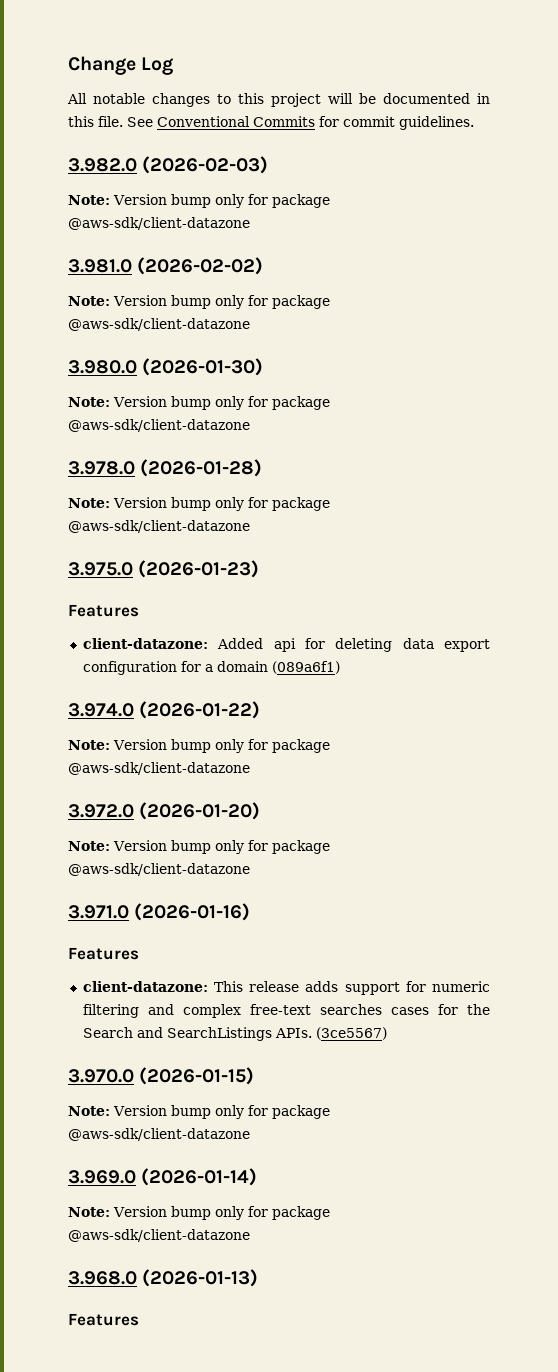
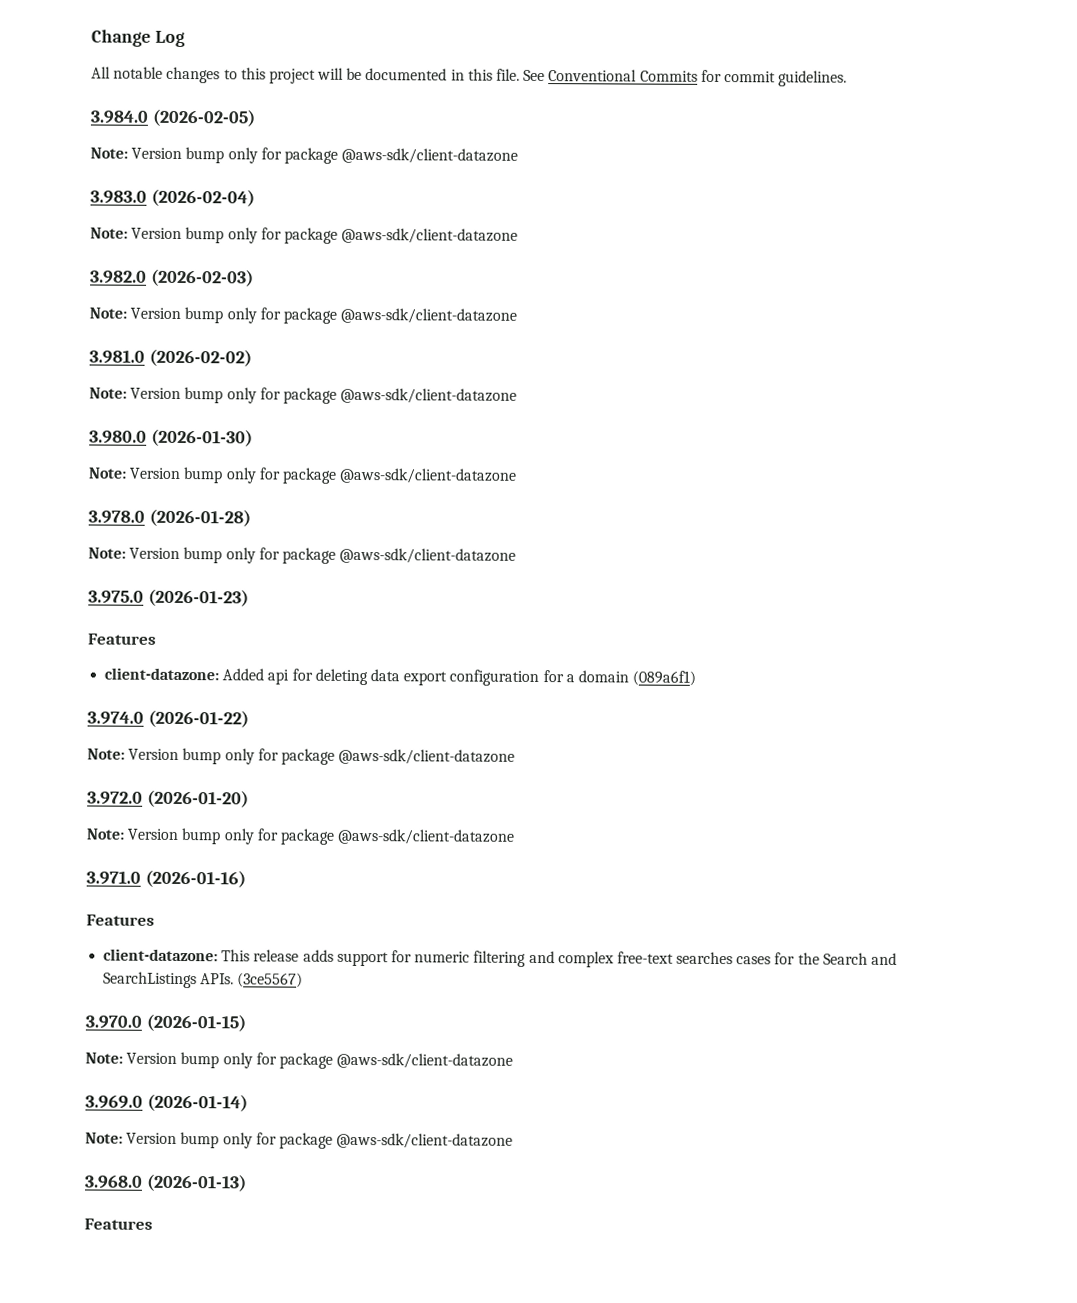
(474, 123) none -> [90,108,256,127] [90,147,519,164] [90,188,255,207] [90,227,519,244] // 3.984.0 (2026-02-05) // Note: Version bump only for package @aws-sdk/client-datazone // 3.983.0 (2026-02-04) // Note: Version bump only for package @aws-sdk/client-datazone

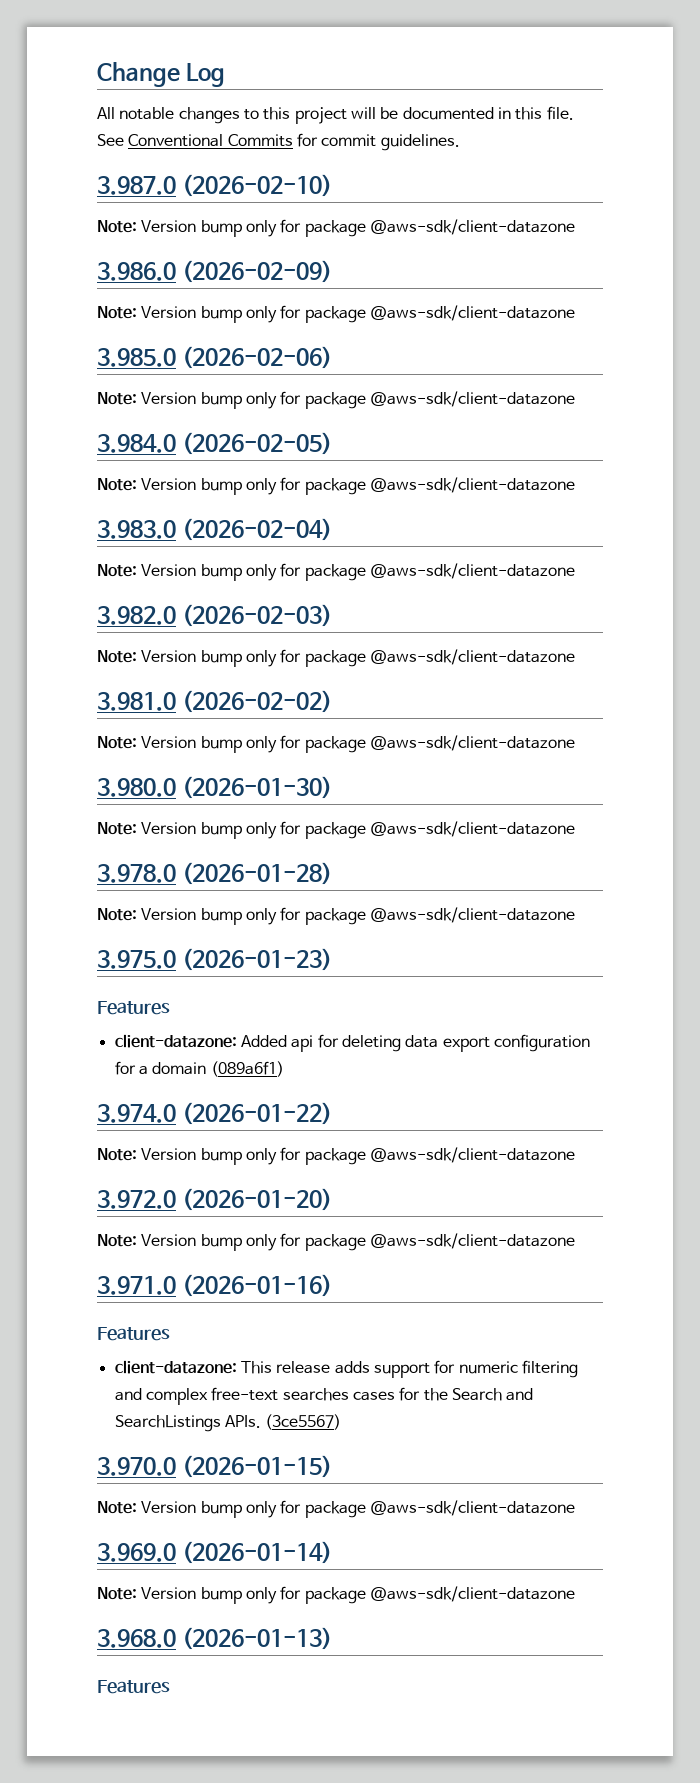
(848, 78) none -> [97,174,333,197] [97,219,575,237] [97,260,333,283] [97,305,575,323] [97,346,333,369] [97,391,575,409] // 3.987.0 (2026-02-10) // Note: Version bump only for package @aws-sdk/client-datazone // 3.986.0 (2026-02-09) // Note: Version bump only for package @aws-sdk/client-datazone // 3.985.0 (2026-02-06) // Note: Version bump only for package @aws-sdk/client-datazone

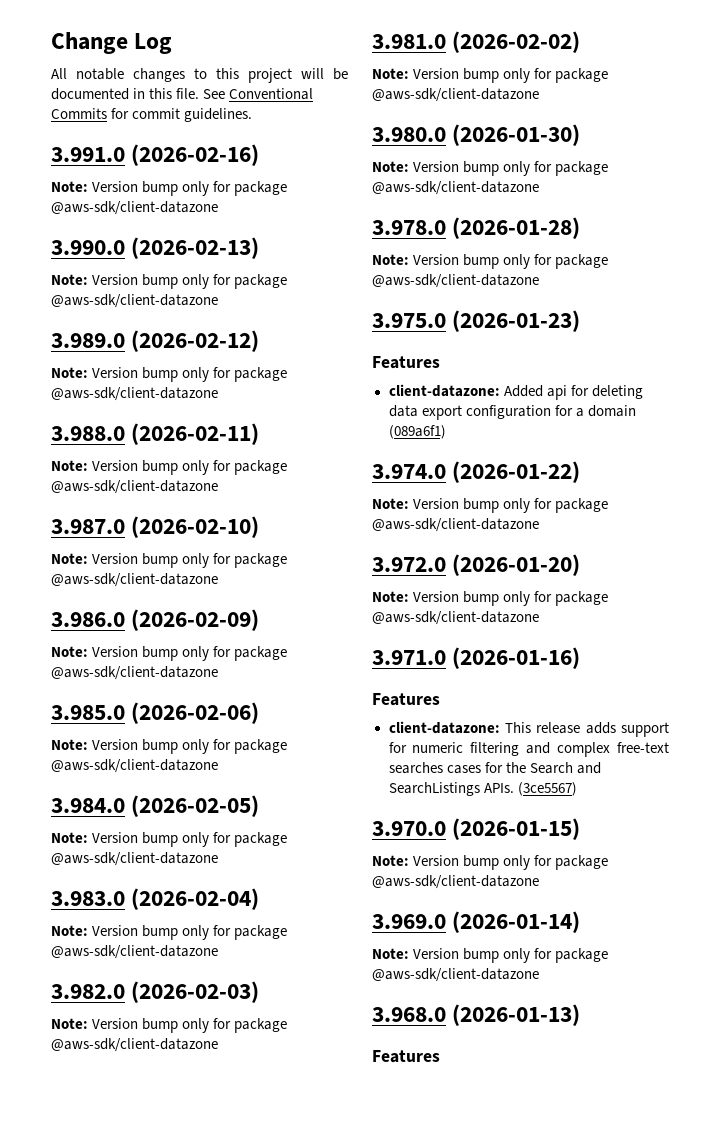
(460, 142) none -> [51,144,260,166] [51,181,288,196] [51,201,218,215] [51,237,260,259] [51,274,288,289] [51,294,218,308] [51,330,260,352] [51,367,288,382] [51,387,218,401] [51,423,260,445] [51,460,288,475] [51,480,218,494] // 3.991.0 (2026-02-16) // Note: Version bump only for package @aws-sdk/client-datazone // 3.990.0 (2026-02-13) // Note: Version bump only for package @aws-sdk/client-datazone // 3.989.0 (2026-02-12) // Note: Version bump only for package @aws-sdk/client-datazone // 3.988.0 (2026-02-11) // Note: Version bump only for package @aws-sdk/client-datazone

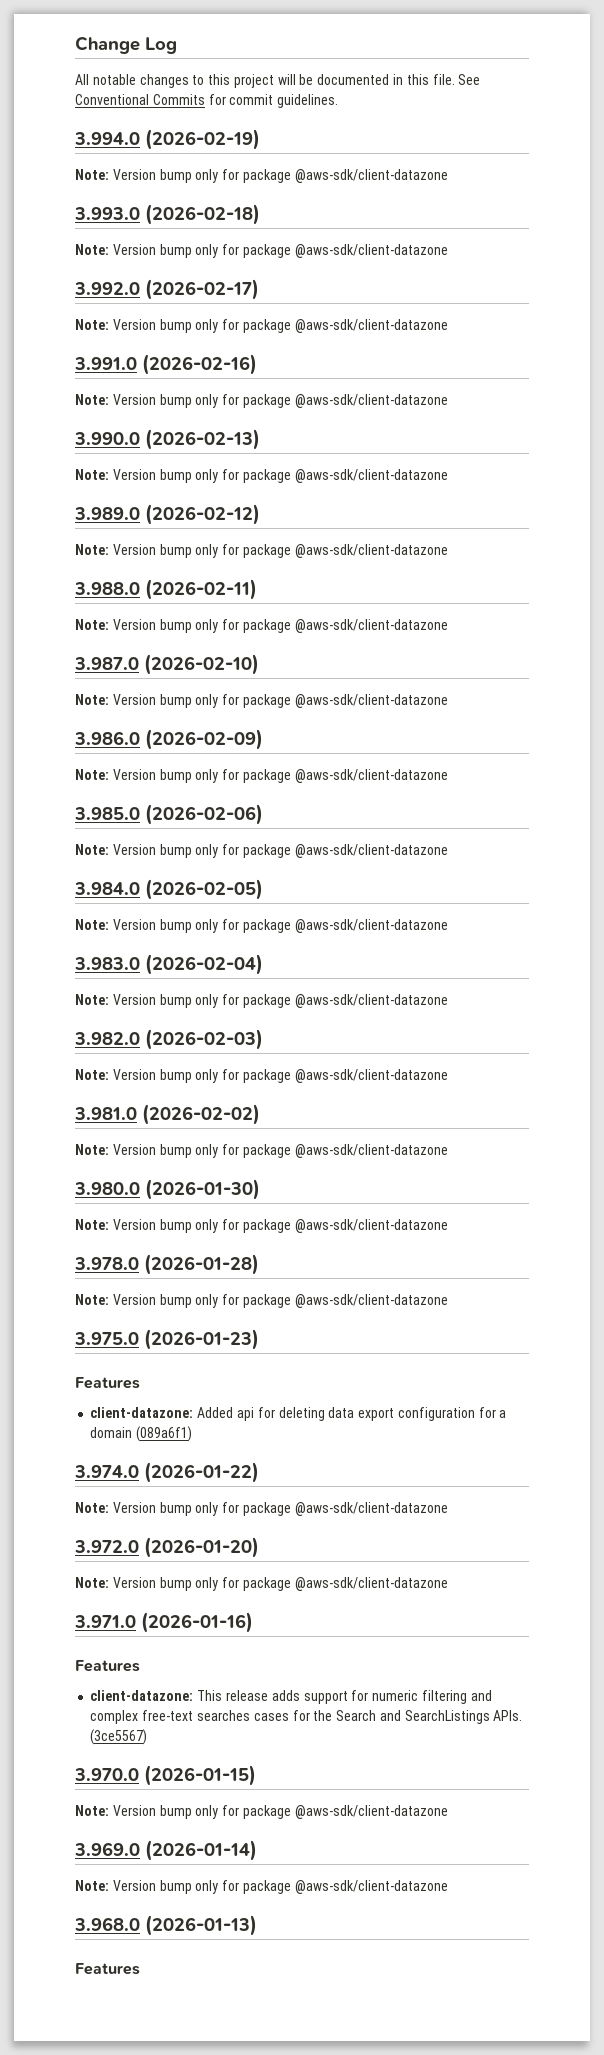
(253, 115) none -> [74,129,260,150] [75,169,448,183] [74,204,260,225] [75,244,448,258] [74,279,259,300] [75,319,448,333] // 3.994.0 (2026-02-19) // Note: Version bump only for package @aws-sdk/client-datazone // 3.993.0 (2026-02-18) // Note: Version bump only for package @aws-sdk/client-datazone // 3.992.0 (2026-02-17) // Note: Version bump only for package @aws-sdk/client-datazone

